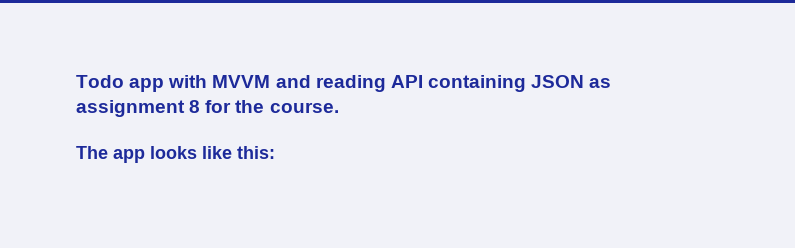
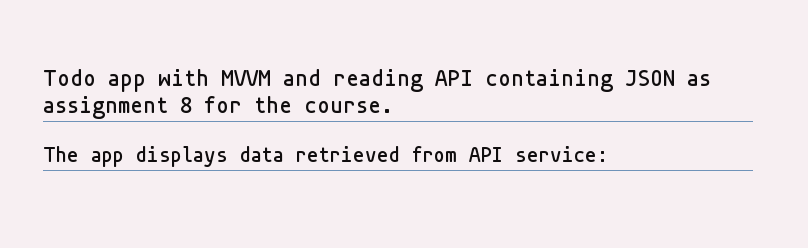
[150,146,275,159] looks like this: -> [136,146,608,167] displays data retrieved from API service:

